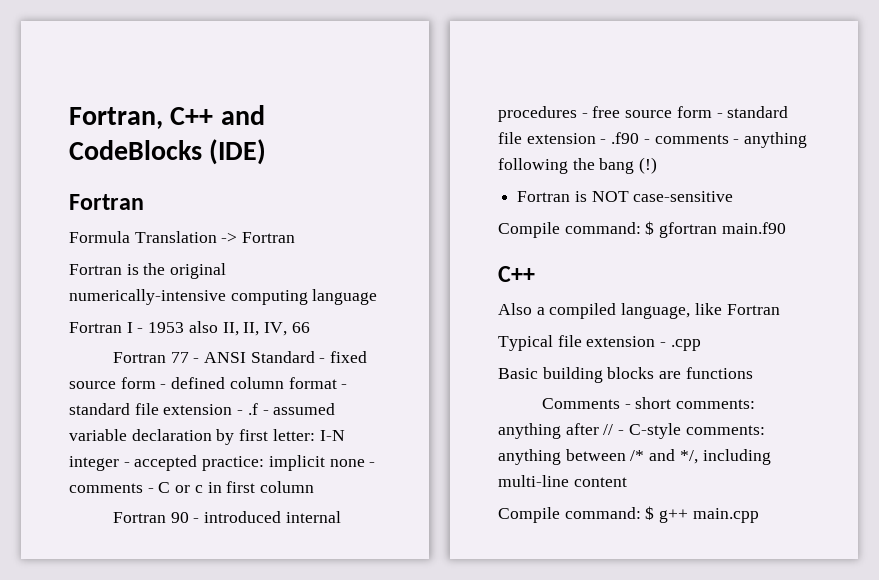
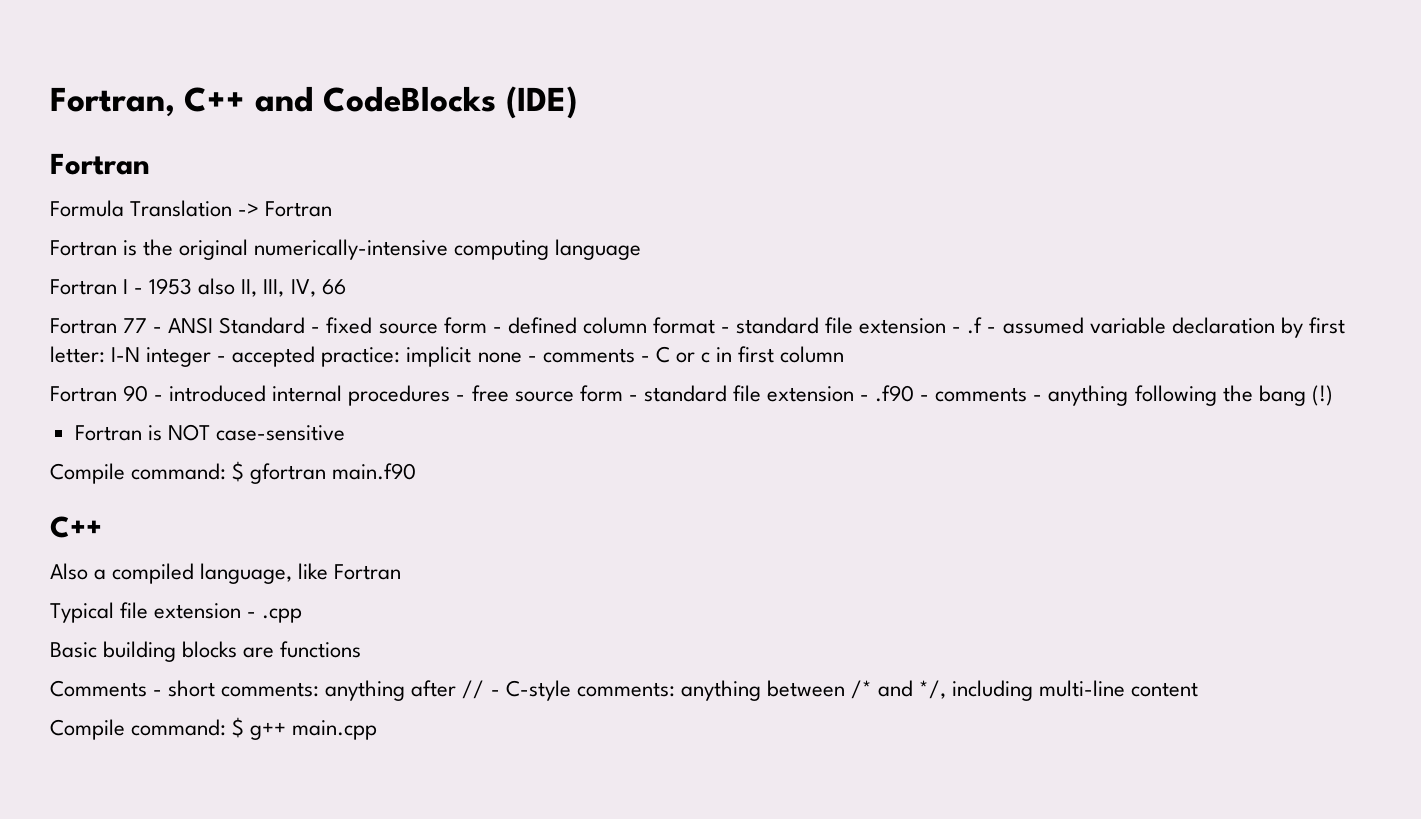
[243,322,260,336] II, -> [263,279,285,297] III,

